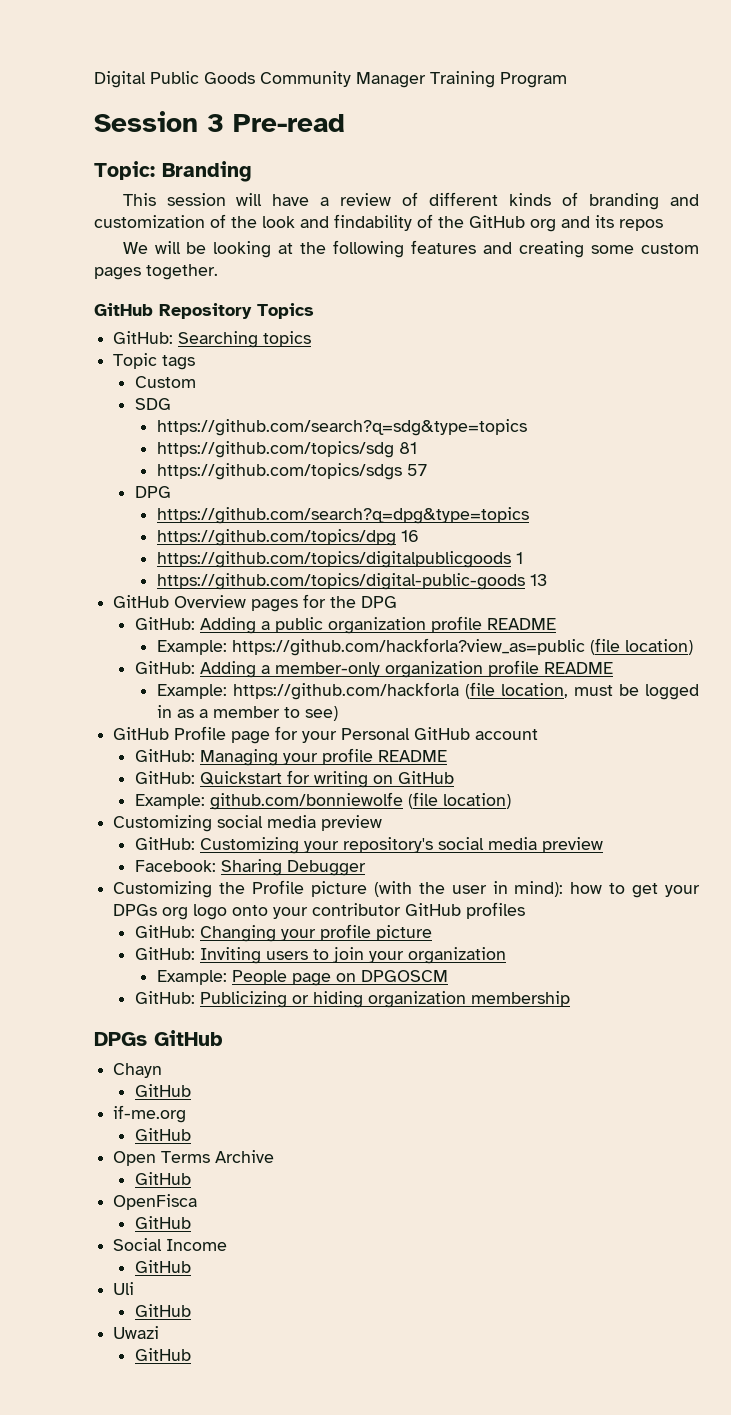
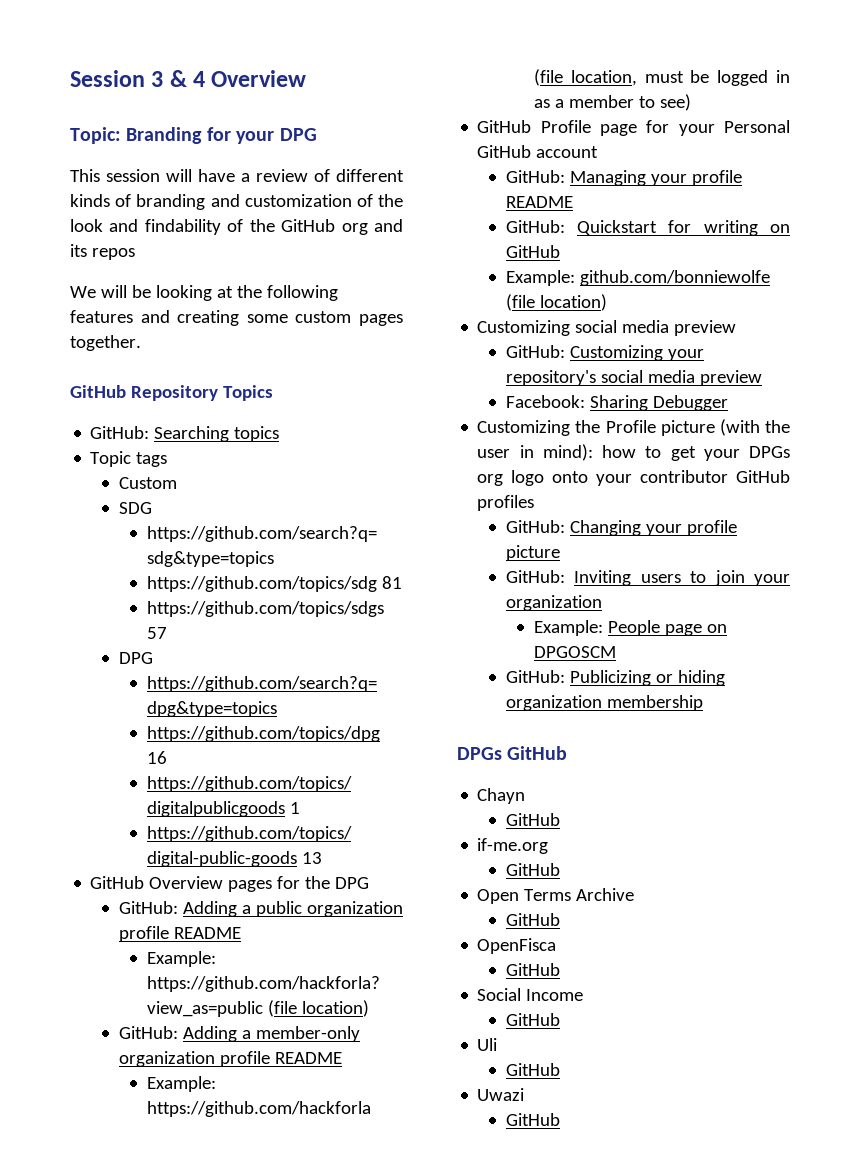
[94,71,567,88] [94,111,345,132] Digital Public Goods Community Manager Training Program // Session 3 Pre-read -> [70,70,307,87] Session 3 & 4 Overview
(252, 171) none -> [206,127,317,144] for your DPG

